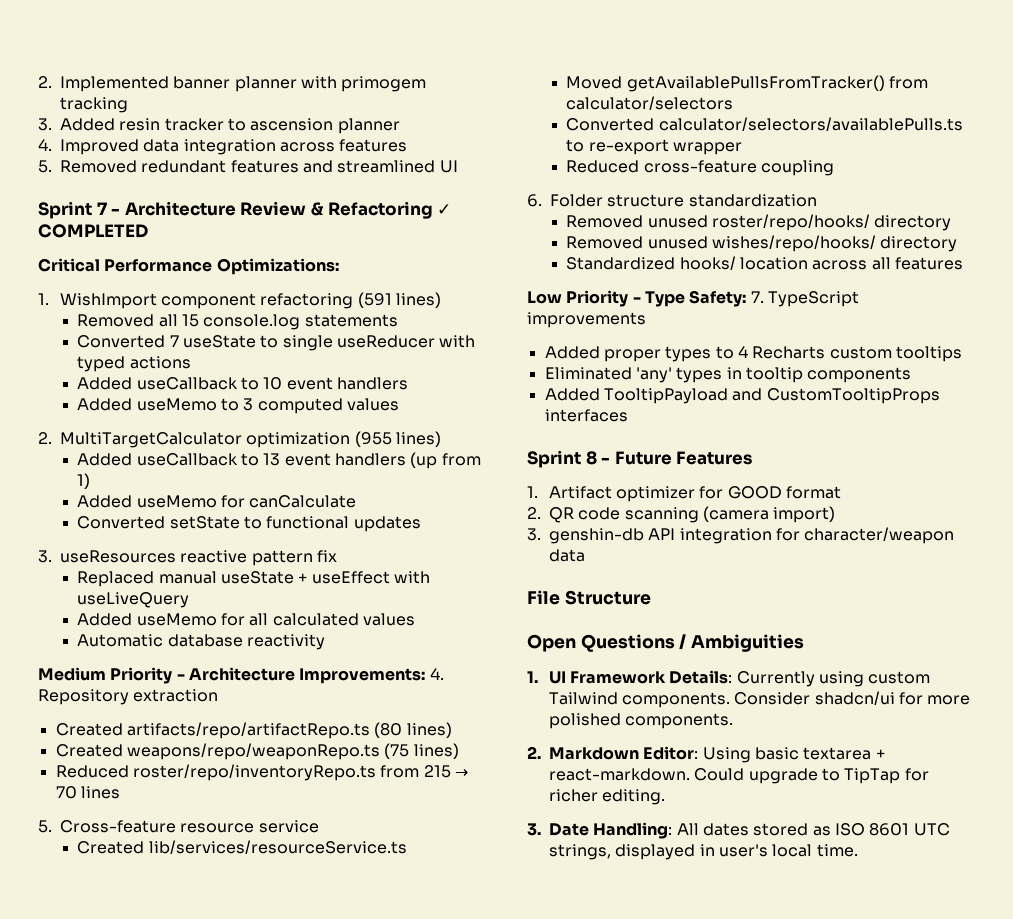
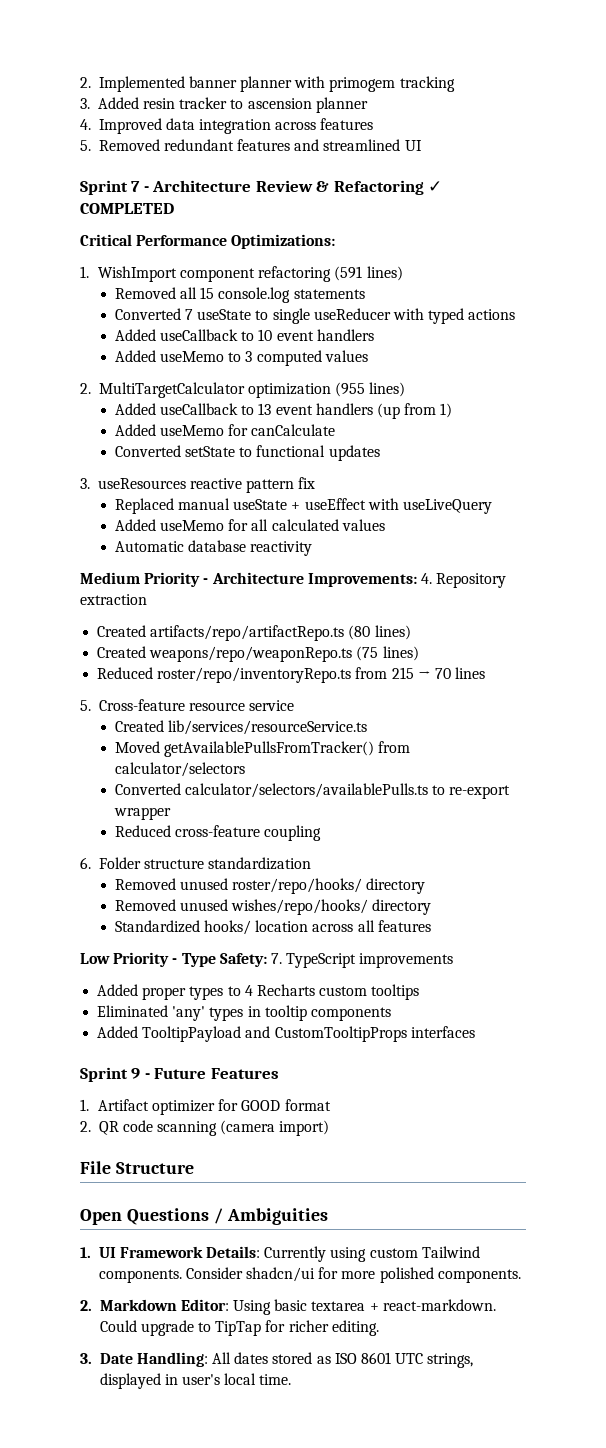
[585,451,597,465] 8 -> [131,1068,141,1079] 9
[527,527,955,544] [549,549,585,562] // 3. genshin-db API integration for character/weapon data -> (330, 1128) none

